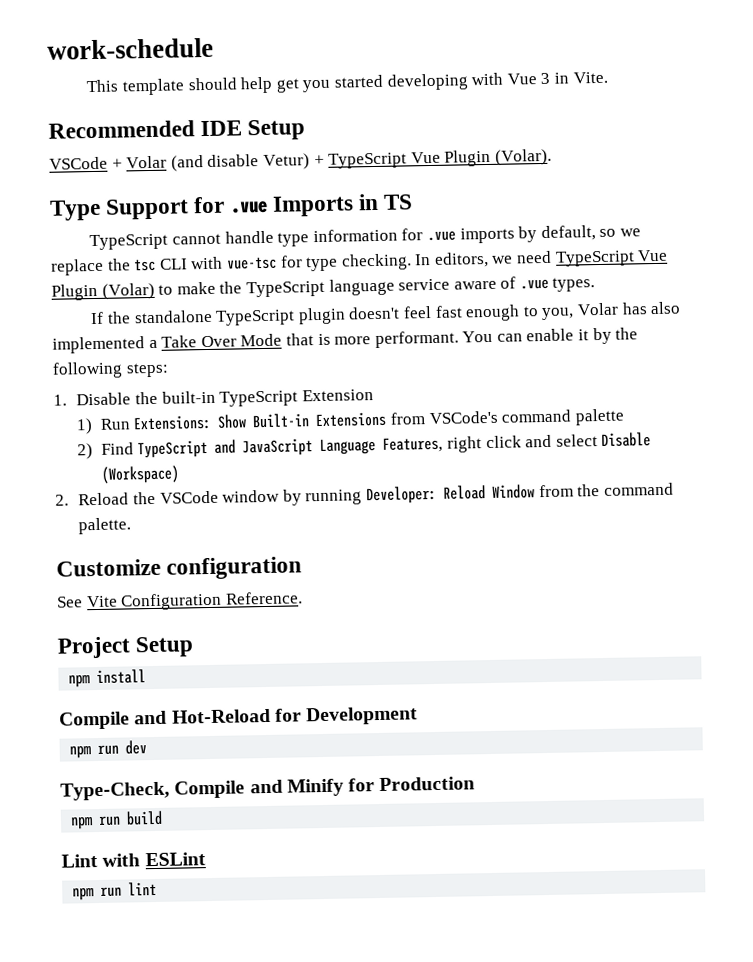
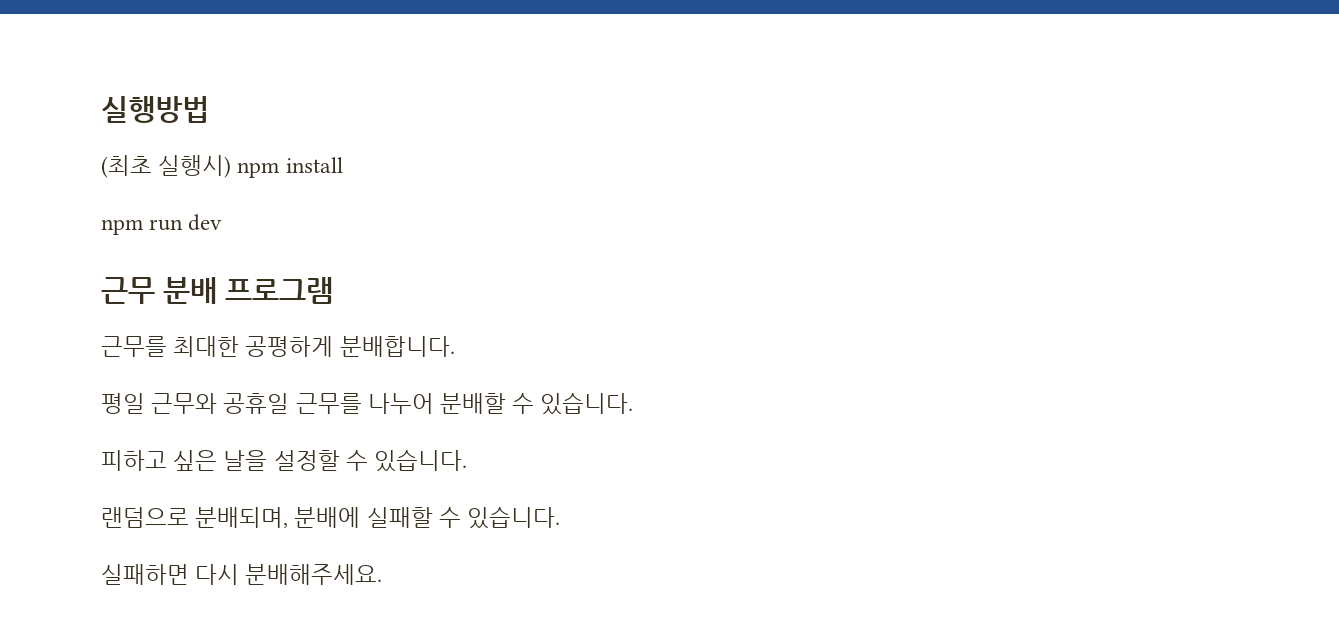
[47,37,214,60] [86,71,608,96] [48,119,306,141] [49,148,552,172] [49,193,414,221] [89,225,641,251] [51,249,669,276] [51,276,596,301] [90,301,682,326] [52,327,639,354] [52,361,169,379] [53,389,374,407] [76,408,625,435] [77,432,652,460] [100,465,179,484] [55,482,674,506] [78,517,132,535] [56,556,303,580] [57,591,303,611] [57,636,195,659] [68,669,147,688] [59,706,419,730] [69,740,148,759] [60,776,476,801] [70,810,164,830] [61,852,206,868] [72,881,158,901] work-schedule // This template should help get you started developing with Vue 3 in Vite. // Recommended IDE Setup // VSCode + Volar (and disable Vetur) + TypeScript Vue Plugin (Volar). // Type Support for .vue Imports in TS // TypeScript cannot handle type information for .vue imports by default, so we replace the tsc CLI with vue-tsc for type checking. In editors, we need TypeScript Vue Plugin (Volar) to make the TypeScript language service aware of .vue types. // If the standalone TypeScript plugin doesn't feel fast enough to you, Volar has also implemented a Take Over Mode that is more performant. You can enable it by the following steps: // 1. Disable the built-in TypeScript Extension // 1) Run Extensions: Show Built-in Extensions from VSCode's command palette // 2) Find TypeScript and JavaScript Language Features, right click and select Disable (Workspace) // 2. Reload the VSCode window by running Developer: Reload Window from the command palette. // Customize configuration // See Vite Configuration Reference. // Project Setup // npm install // Compile and Hot-Reload for Development // npm run dev // Type-Check, Compile and Minify for Production // npm run build // Lint with ESLint // npm run lint -> [101,96,209,123] [101,155,343,178] [101,214,223,235] [101,277,333,304] [101,336,455,357] [101,392,634,415] [101,449,468,472] [101,506,561,529] [101,564,383,585] 실행방법 // (최초 실행시) npm install // npm run dev // 근무 분배 프로그램 // 근무를 최대한 공평하게 분배합니다. // 평일 근무와 공휴일 근무를 나누어 분배할 수 있습니다. // 피하고 싶은 날을 설정할 수 있습니다. // 랜덤으로 분배되며, 분배에 실패할 수 있습니다. // 실패하면 다시 분배해주세요.

